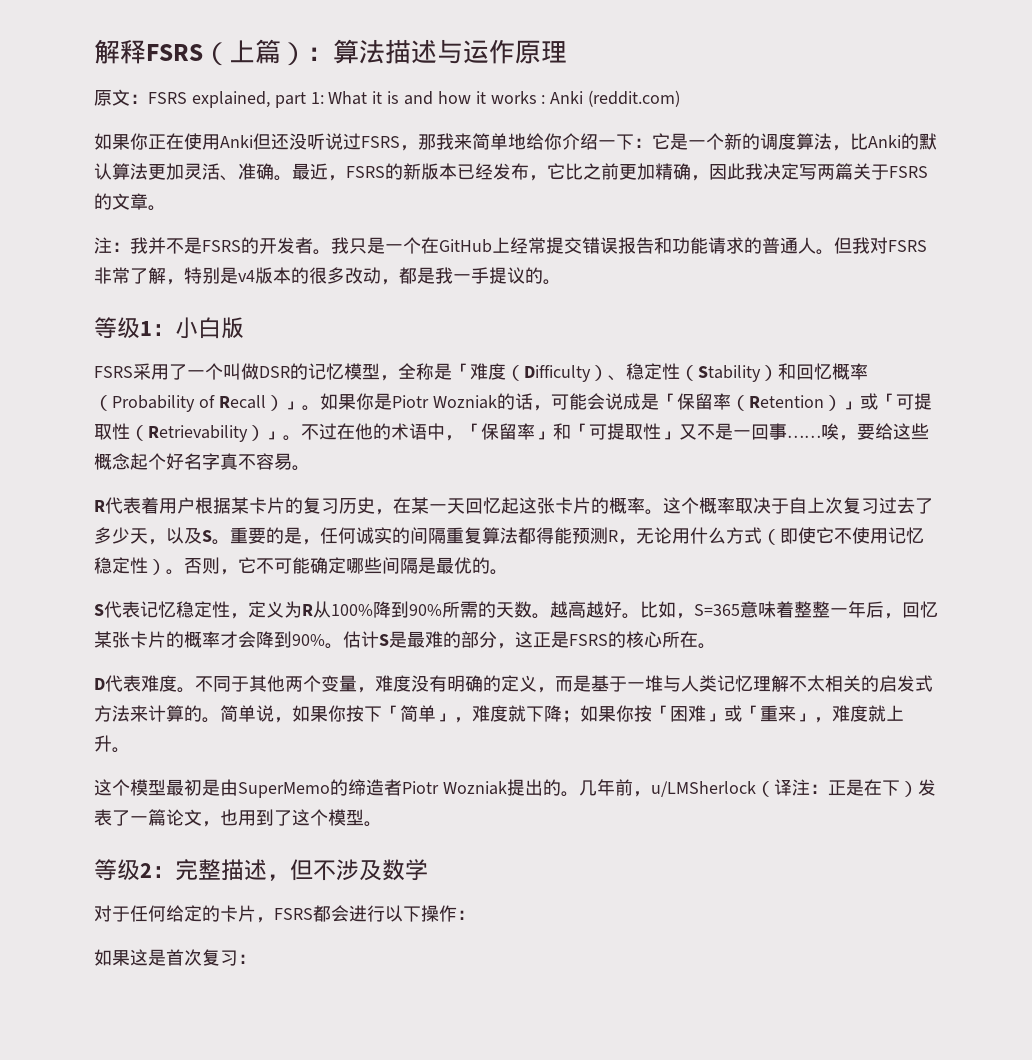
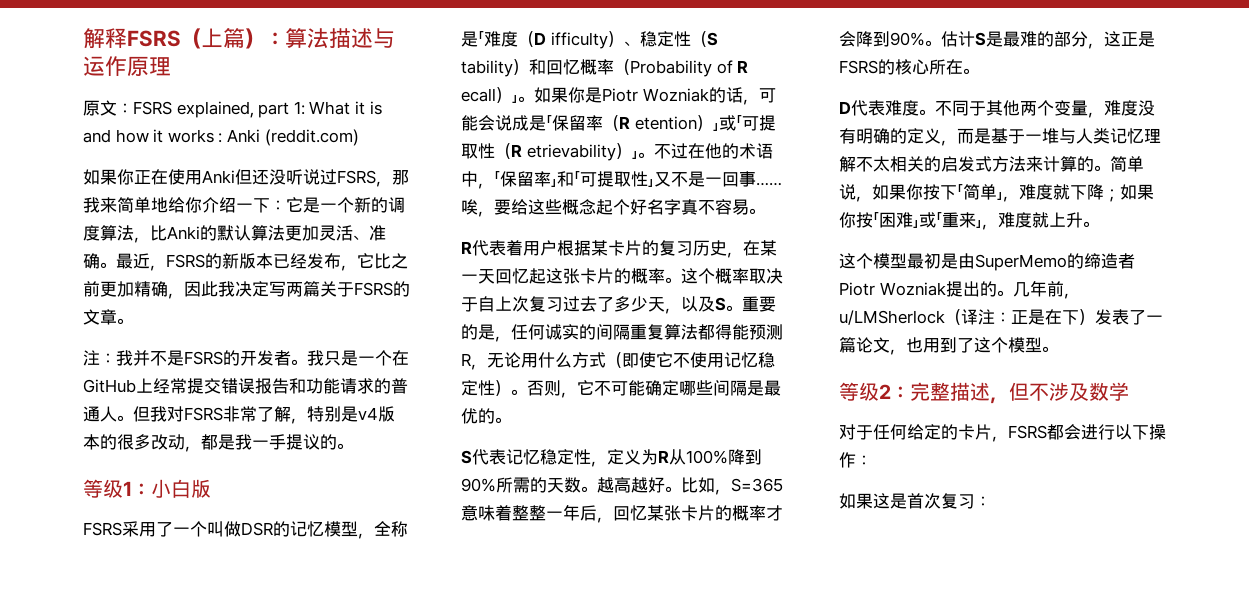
[524,365,591,382] Difficulty -> [534,32,608,49] D ifficulty
[698,365,761,382] Stability -> [706,32,718,46] [461,60,513,77] S tability
[218,395,266,409] Recall -> [737,60,749,73] [461,88,496,102] R ecall
[748,395,824,408] Retention -> [619,116,697,130] R etention
[148,425,248,442] Retrievability -> [511,144,616,161] R etrievability

